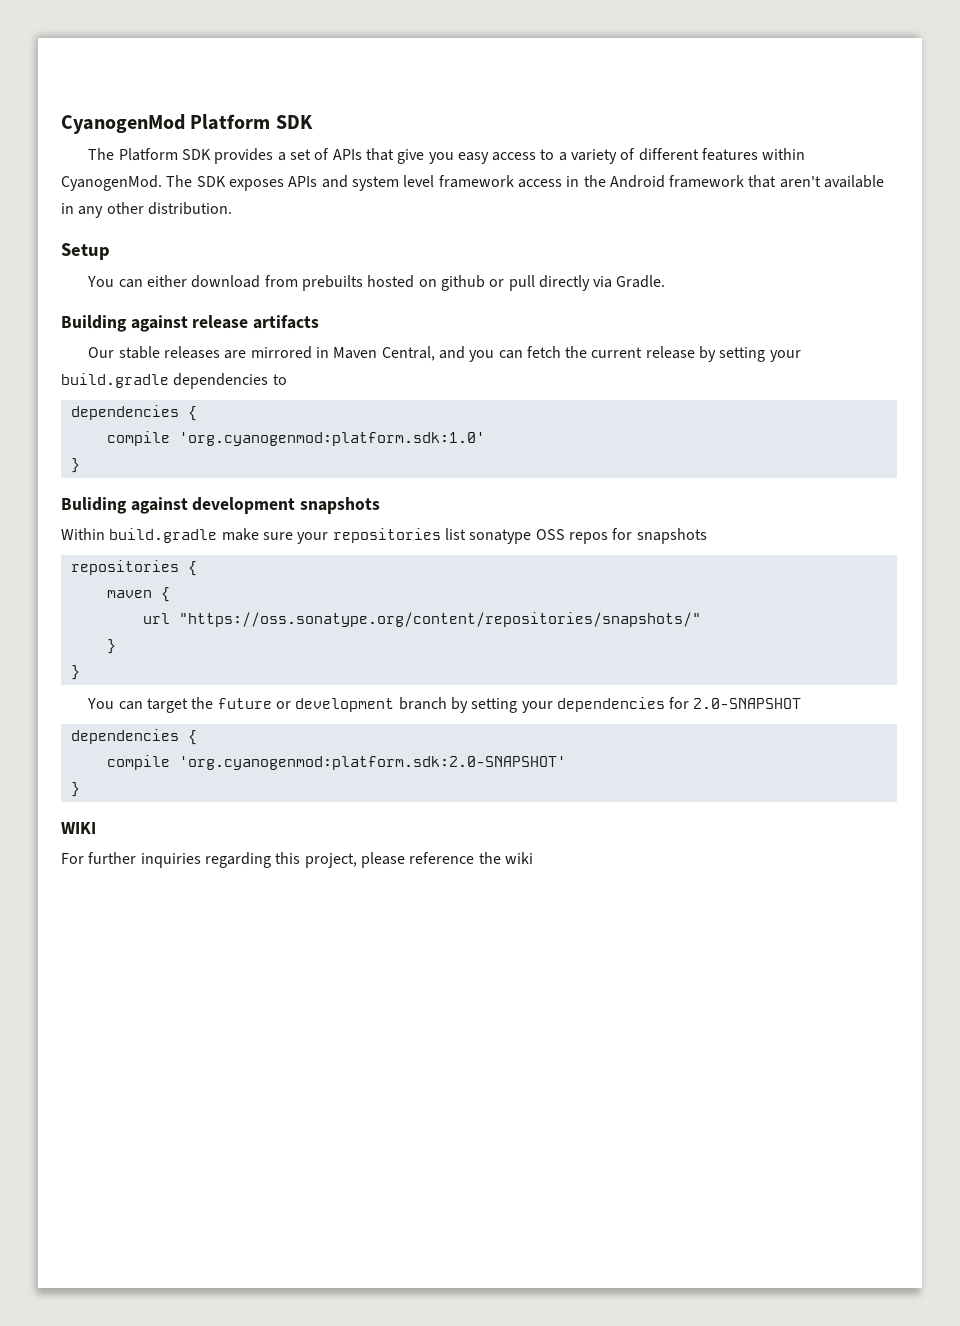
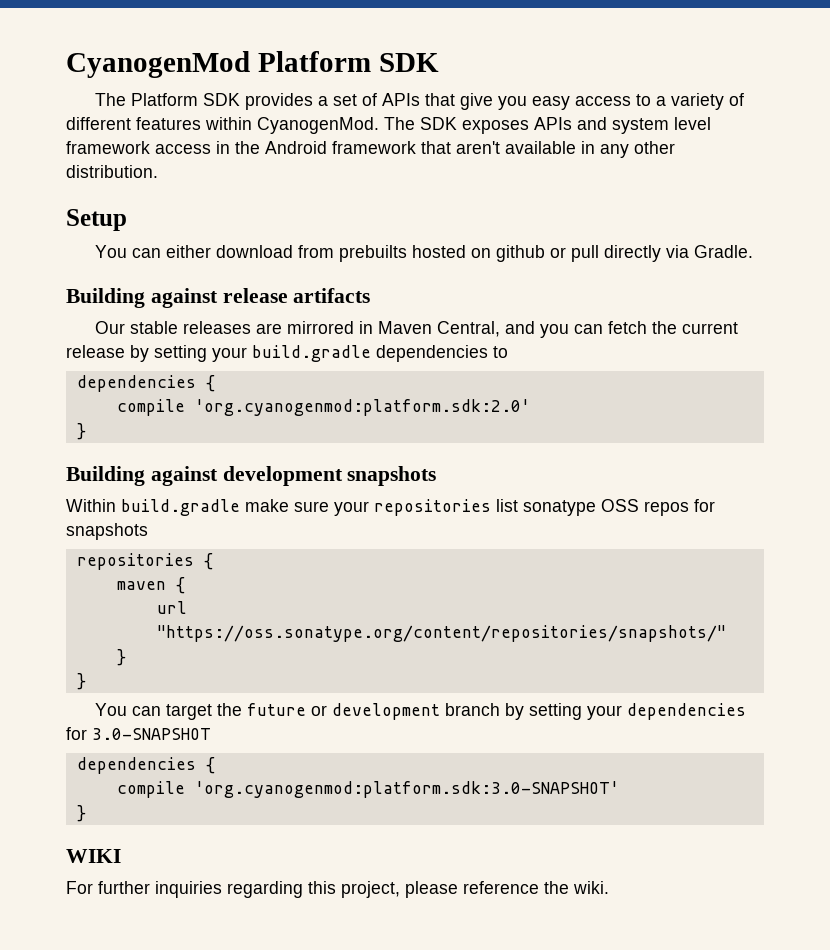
[178,432,485,446] [70,458,80,473] [61,497,127,514] 'org.cyanogenmod:platform.sdk:1.0' // } // Buliding -> [194,399,530,416] [76,423,86,440] [66,466,145,486] 'org.cyanogenmod:platform.sdk:2.0' // } // Building
[693,698,802,709] [70,729,197,745] [106,755,566,770] 2.0-SNAPSHOT // dependencies { // compile 'org.cyanogenmod:platform.sdk:2.0-SNAPSHOT' -> [92,728,211,740] [76,757,215,774] [116,781,619,798] 3.0-SNAPSHOT // dependencies { // compile 'org.cyanogenmod:platform.sdk:3.0-SNAPSHOT'
[504,852,533,864] wiki -> [573,881,609,894] wiki.

